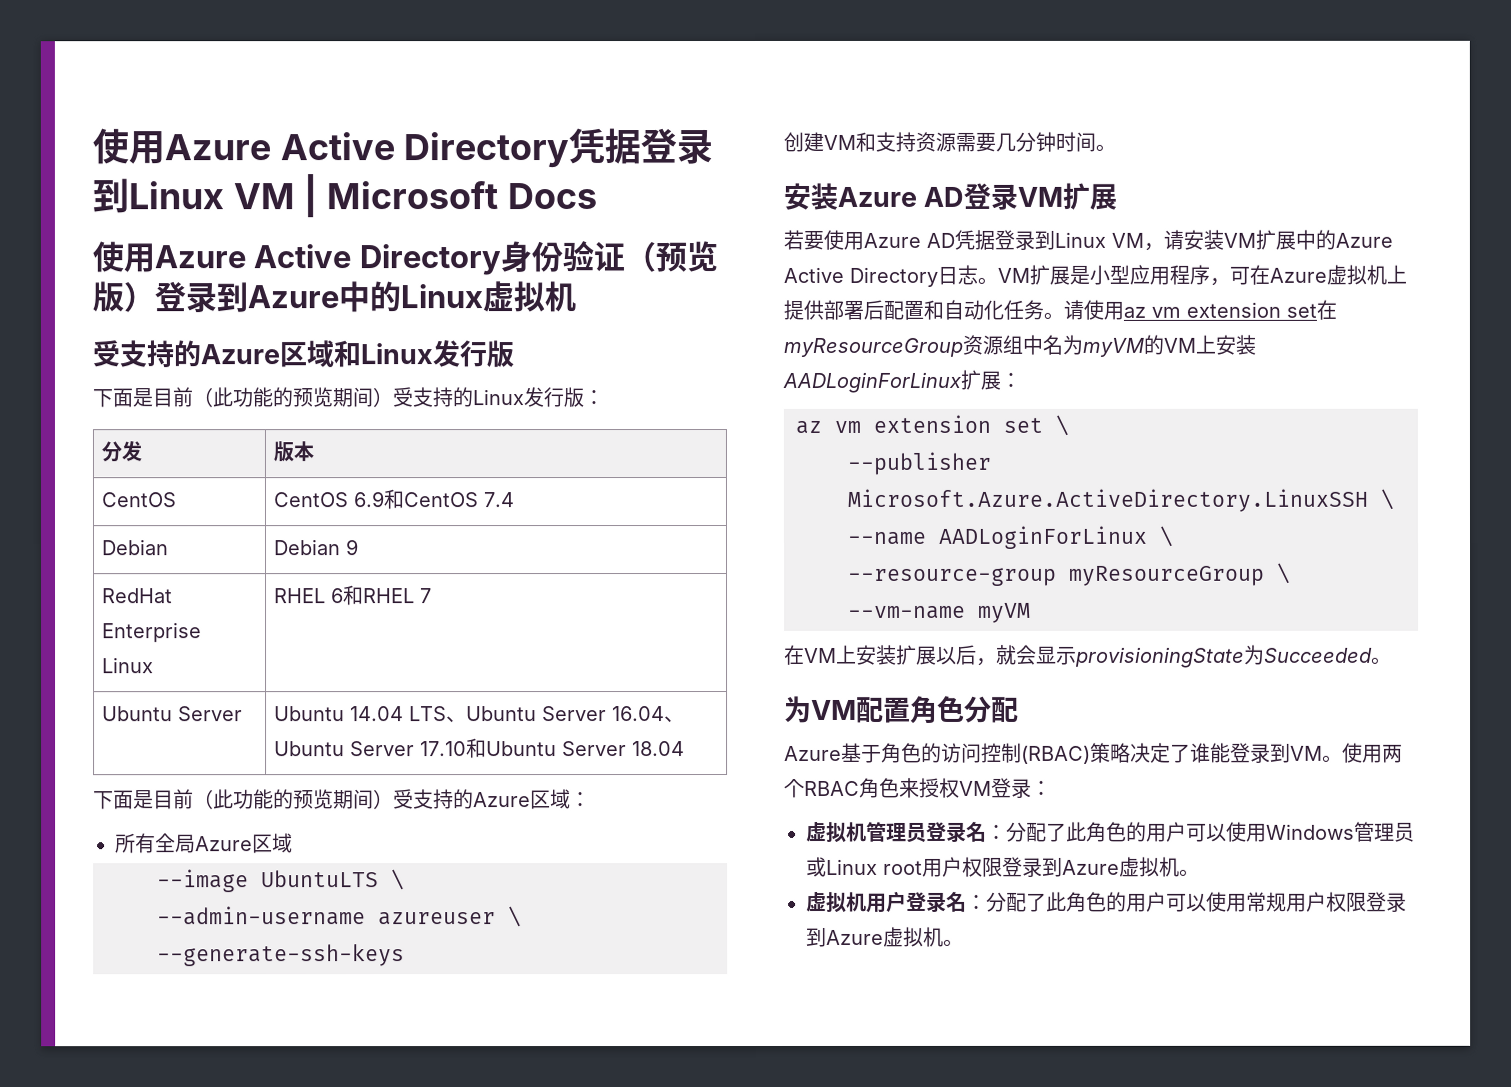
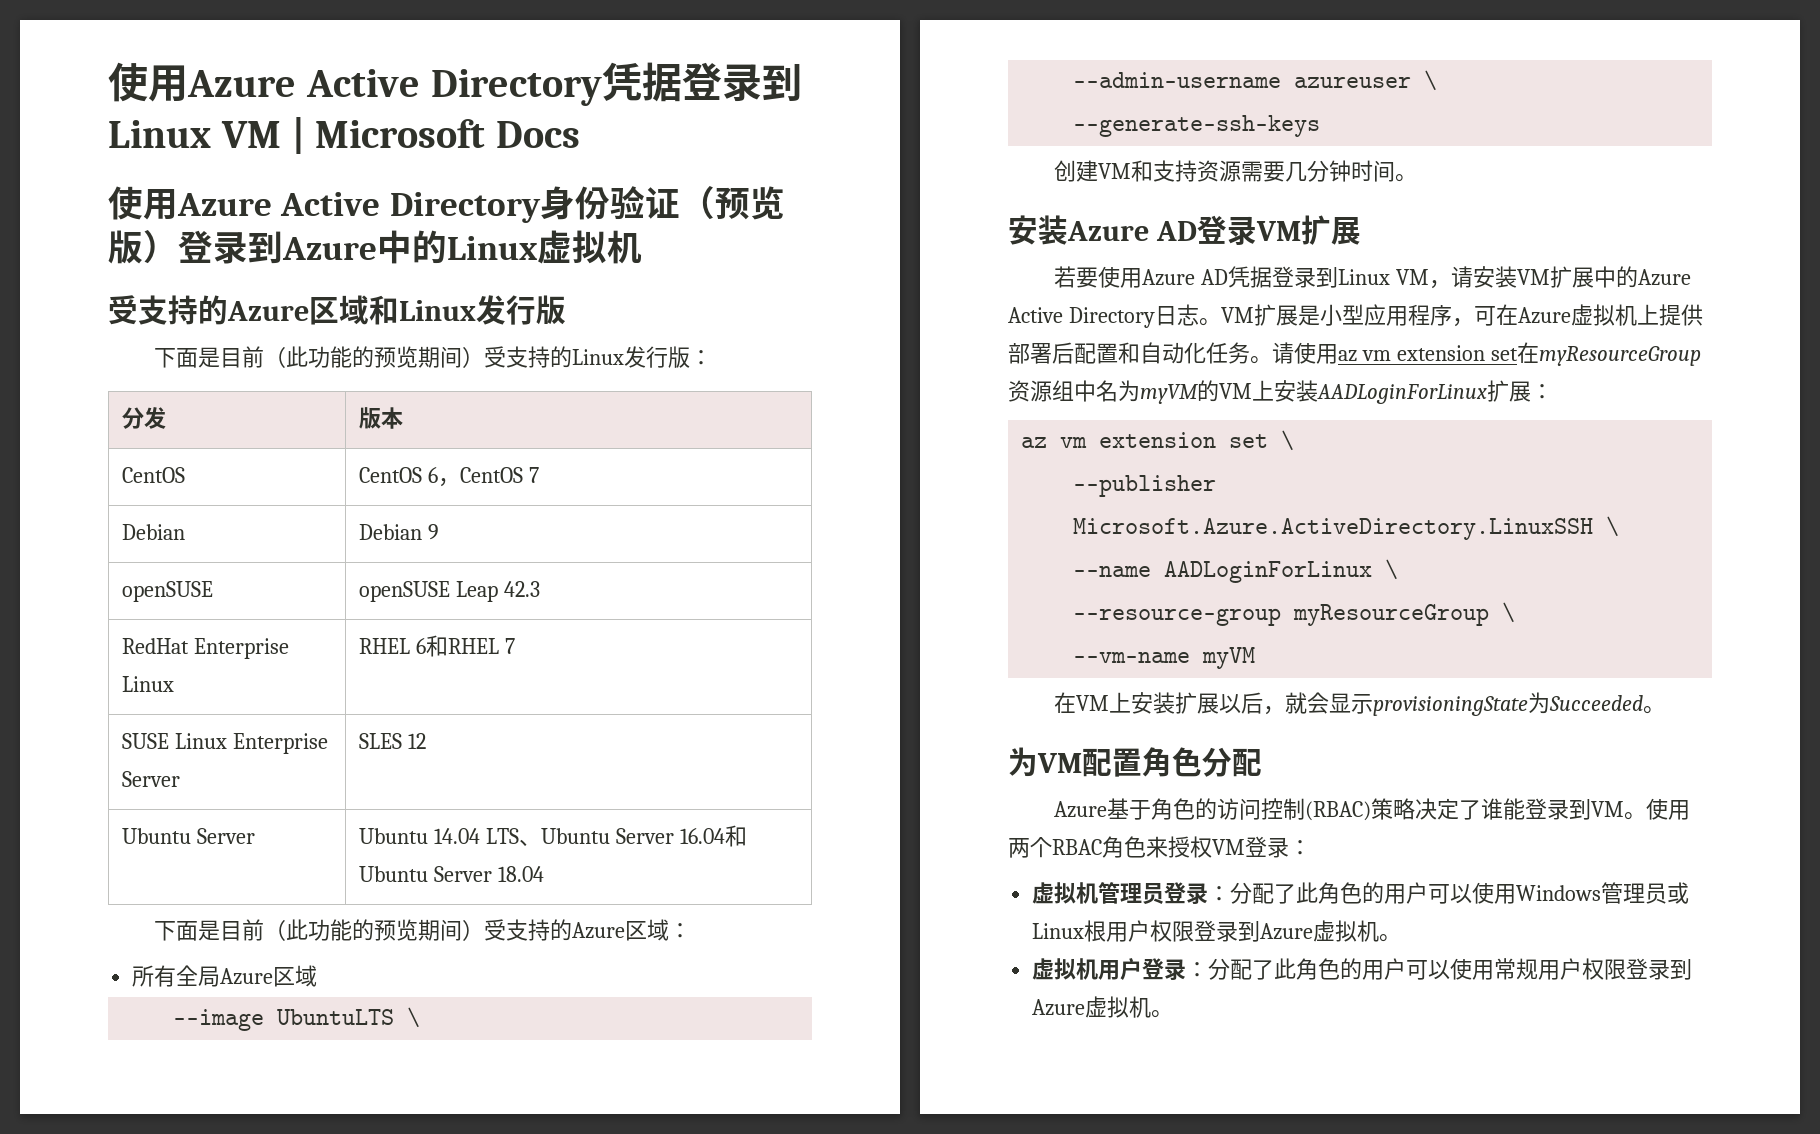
[353,489,515,510] 6.9和CentOS 7.4 -> [427,467,539,487] 6，CentOS 7
(360, 547) none -> [121,581,213,602] [358,581,540,602] // openSUSE | openSUSE Leap 42.3
(433, 596) none -> [121,733,328,754] [121,771,180,787] [358,733,426,749] // SUSE Linux Enterprise Server | SLES 12
[664,716,686,723] [274,741,468,757] 、Ubuntu Server 17.10 -> (725, 836) none
[966,821,987,842] 名 -> (1209, 894) none
[883,860,923,875] root -> [1084,920,1107,942] 根
[946,891,967,912] 名 -> (1187, 970) none

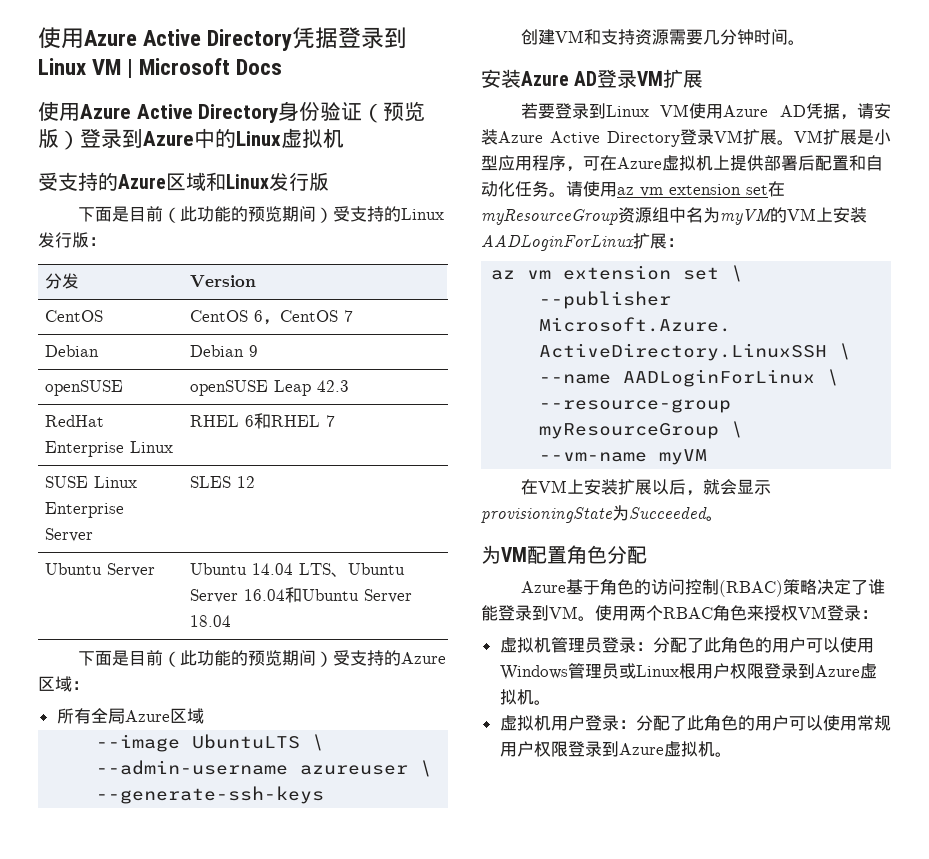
[358,407,403,429] 版本 -> [189,275,256,287] Version
(1099, 277) none -> [554,103,690,119] 登录到Linux VM
[1272,266,1692,289] [1008,304,1199,328] 登录到Linux VM，请安装VM扩展中的Azure Active Directory日志 -> [840,103,891,120] [481,129,777,147] ，请安装Azure Active Directory登录VM扩展

